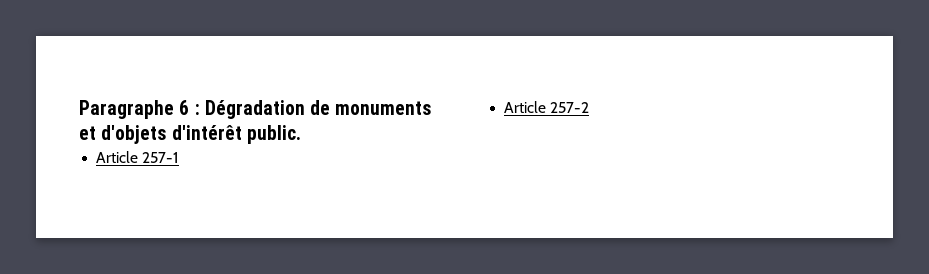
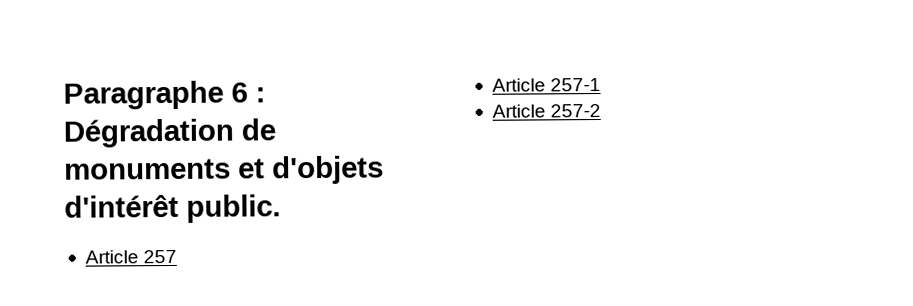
(301, 134) none -> [84,249,178,264] // Article 257

